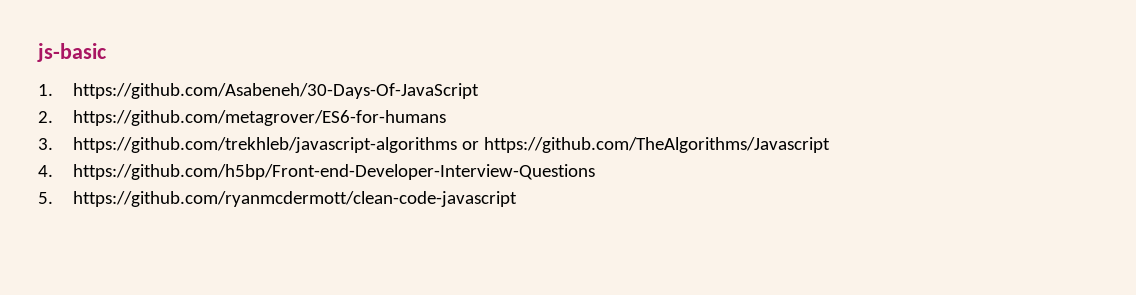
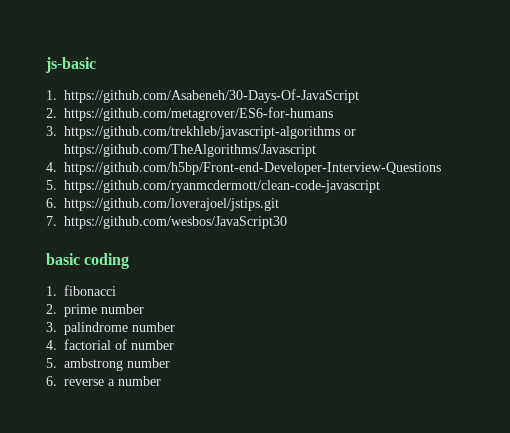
(517, 199) none -> [46,198,279,211] [46,216,287,229] [46,253,130,269] [46,285,116,296] [46,304,144,317] [46,322,175,335] [46,339,174,350] [46,358,170,371] [46,376,161,386] // 6. https://github.com/loverajoel/jstips.git // 7. https://github.com/wesbos/JavaScript30 // basic coding // 1. fibonacci // 2. prime number // 3. palindrome number // 4. factorial of number // 5. ambstrong number // 6. reverse a number

